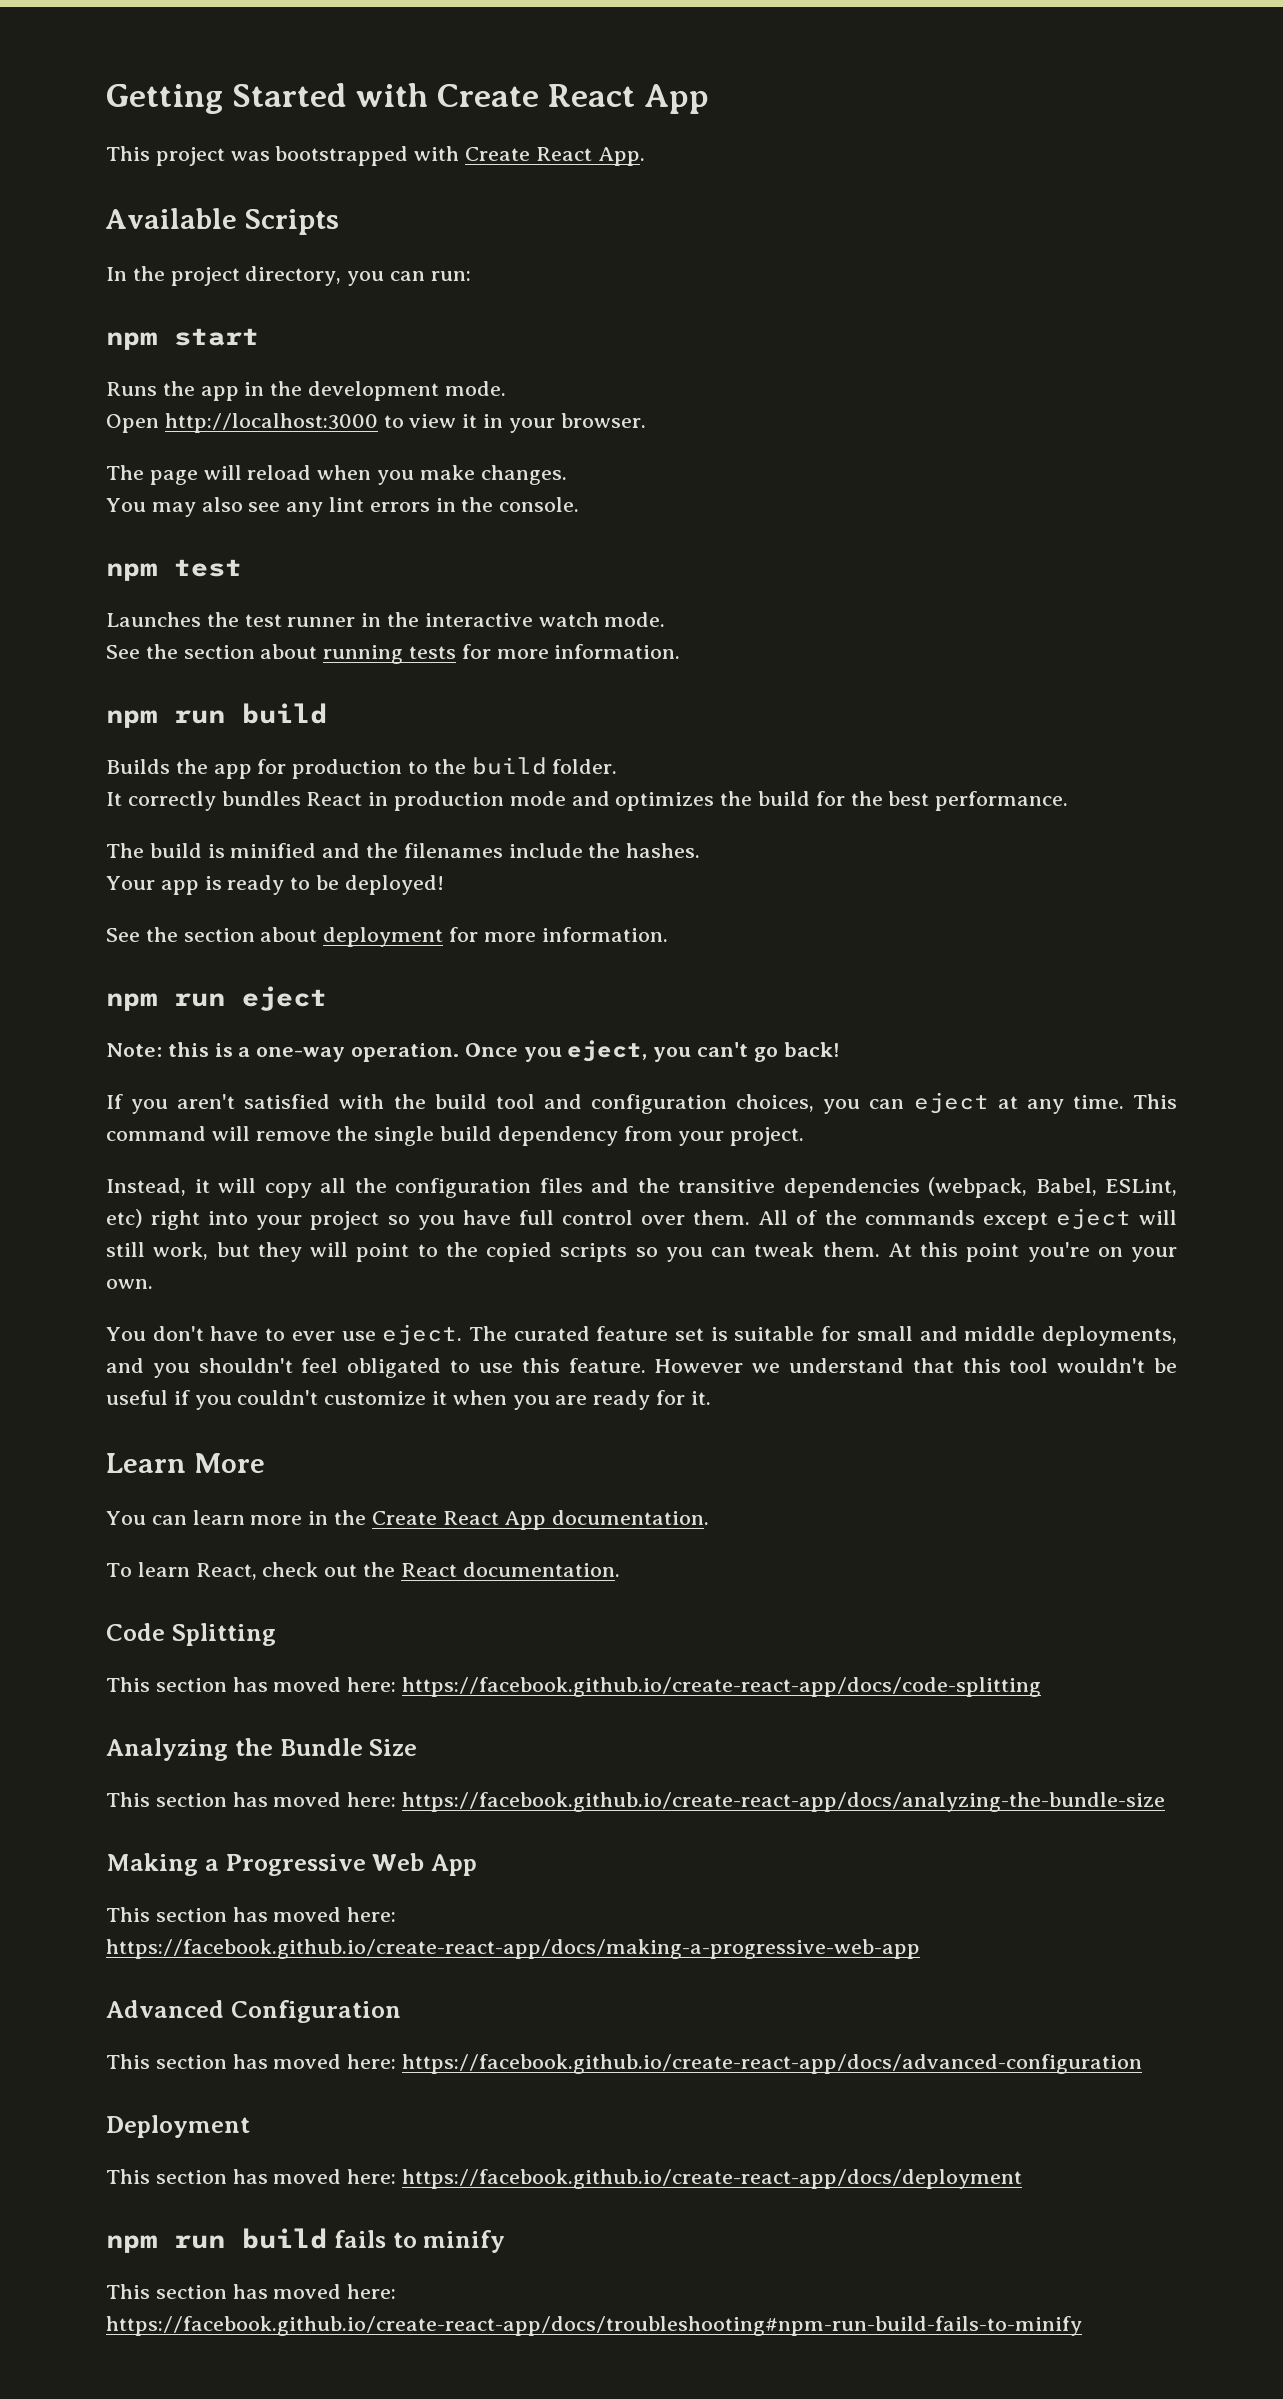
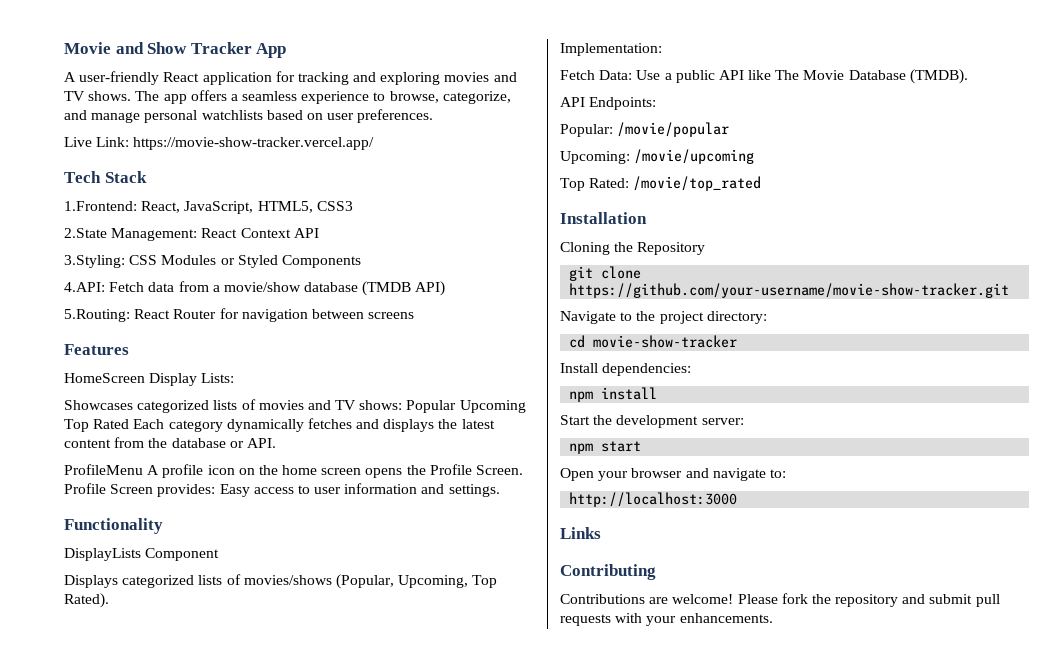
[106,83,710,114] [106,146,645,166] [105,208,339,235] [106,266,471,286] [106,328,259,350] [106,381,506,401] [106,413,646,433] [106,465,567,485] [106,497,580,517] [106,559,242,581] [106,612,666,627] [106,644,681,664] [106,703,327,728] [106,757,618,779] [106,791,1069,811] [106,843,701,858] [106,875,444,895] [106,927,668,947] [106,986,327,1011] [106,1040,839,1062] [106,1092,1177,1114] [106,1126,805,1146] [106,1177,1177,1198] [106,1208,1177,1230] [106,1242,1177,1262] [106,1279,153,1289] [106,1324,1178,1346] [106,1358,1177,1378] [106,1390,711,1410] [106,1453,265,1473] [106,1510,710,1530] [106,1562,620,1580] [106,1623,276,1646] [106,1677,1042,1697] [106,1738,418,1761] [106,1792,1166,1812] [106,1853,477,1876] [106,1907,397,1922] [106,1939,920,1959] [106,2000,401,2023] [106,2054,1143,2074] [106,2115,250,2138] [106,2169,1023,2189] [106,2228,506,2253] [106,2284,397,2299] [106,2316,1082,2336] Getting Started with Create React App // This project was bootstrapped with Create React App. // Available Scripts // In the project directory, you can run: // npm start // Runs the app in the development mode. // Open http://localhost:3000 to view it in your browser. // The page will reload when you make changes. // You may also see any lint errors in the console. // npm test // Launches the test runner in the interactive watch mode. // See the section about running tests for more information. // npm run build // Builds the app for production to the build folder. // It correctly bundles React in production mode and optimizes the build for the best performance. // The build is minified and the filenames include the hashes. // Your app is ready to be deployed! // See the section about deployment for more information. // npm run eject // Note: this is a one-way operation. Once you eject, you can't go back! // If you aren't satisfied with the build tool and configuration choices, you can eject at any time. This command will remove the single build dependency from your project. // Instead, it will copy all the configuration files and the transitive dependencies (webpack, Babel, ESLint, etc) right into your project so you have full control over them. All of the commands except eject will still work, but they will point to the copied scripts so you can tweak them. At this point you're on your own. // You don't have to ever use eject. The curated feature set is suitable for small and middle deployments, and you shouldn't feel obligated to use this feature. However we understand that this tool wouldn't be useful if you couldn't customize it when you are ready for it. // Learn More // You can learn more in the Create React App documentation. // To learn React, check out the React documentation. // Code Splitting // This section has moved here: https://facebook.github.io/create-react-app/docs/code-splitting // Analyzing the Bundle Size // This section has moved here: https://facebook.github.io/create-react-app/docs/analyzing-the-bundle-size // Making a Progressive Web App // This section has moved here: https://facebook.github.io/create-react-app/docs/making-a-progressive-web-app // Advanced Configuration // This section has moved here: https://facebook.github.io/create-react-app/docs/advanced-configuration // Deployment // This section has moved here: https://facebook.github.io/create-react-app/docs/deployment // npm run build fails to minify // This section has moved here: https://facebook.github.io/create-react-app/docs/troubleshooting#npm-run-build-fails-to-minify -> [64,42,287,58] [64,71,517,85] [64,90,511,104] [64,109,434,123] [64,137,375,150] [64,171,147,183] [64,201,353,214] [64,228,319,241] [64,255,361,268] [64,281,446,296] [64,308,415,322] [64,344,129,355] [64,373,235,386] [64,399,526,413] [64,418,495,432] [64,437,276,448] [64,464,524,478] [64,483,500,497] [64,518,163,534] [64,548,220,561] [64,574,498,589] [64,593,109,608] [560,43,662,56] [560,69,968,84] [560,97,657,110] [560,122,730,137] [560,149,755,164] [560,176,762,191] [560,212,647,224] [560,242,706,255] [569,266,642,281] [569,283,1010,298] [560,311,767,324] [569,335,738,348] [560,363,692,376] [569,387,658,402] [560,415,744,428] [569,441,642,454] [560,468,786,481] [569,492,738,507] [560,527,601,539] [560,564,656,580] [560,593,1000,607] [560,613,773,626] Movie and Show Tracker App // A user-friendly React application for tracking and exploring movies and TV shows. The app offers a seamless experience to browse, categorize, and manage personal watchlists based on user preferences. // Live Link: https://movie-show-tracker.vercel.app/ // Tech Stack // 1.Frontend: React, JavaScript, HTML5, CSS3 // 2.State Management: React Context API // 3.Styling: CSS Modules or Styled Components // 4.API: Fetch data from a movie/show database (TMDB API) // 5.Routing: React Router for navigation between screens // Features // HomeScreen Display Lists: // Showcases categorized lists of movies and TV shows: Popular Upcoming Top Rated Each category dynamically fetches and displays the latest content from the database or API. // ProfileMenu A profile icon on the home screen opens the Profile Screen. Profile Screen provides: Easy access to user information and settings. // Functionality // DisplayLists Component // Displays categorized lists of movies/shows (Popular, Upcoming, Top Rated). // Implementation: // Fetch Data: Use a public API like The Movie Database (TMDB). // API Endpoints: // Popular: /movie/popular // Upcoming: /movie/upcoming // Top Rated: /movie/top_rated // Installation // Cloning the Repository // git clone https://github.com/your-username/movie-show-tracker.git // Navigate to the project directory: // cd movie-show-tracker // Install dependencies: // npm install // Start the development server: // npm start // Open your browser and navigate to: // http://localhost:3000 // Links // Contributing // Contributions are welcome! Please fork the repository and submit pull requests with your enhancements.

